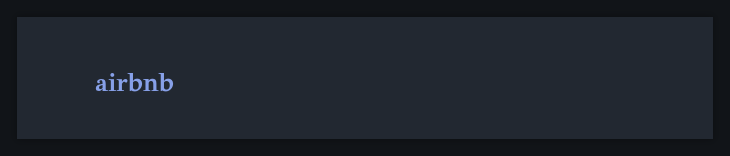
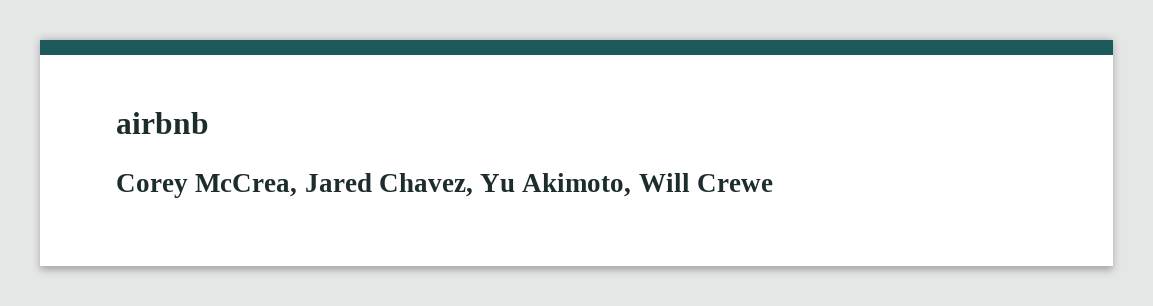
(174, 82) none -> [116,173,774,198] // Corey McCrea, Jared Chavez, Yu Akimoto, Will Crewe

